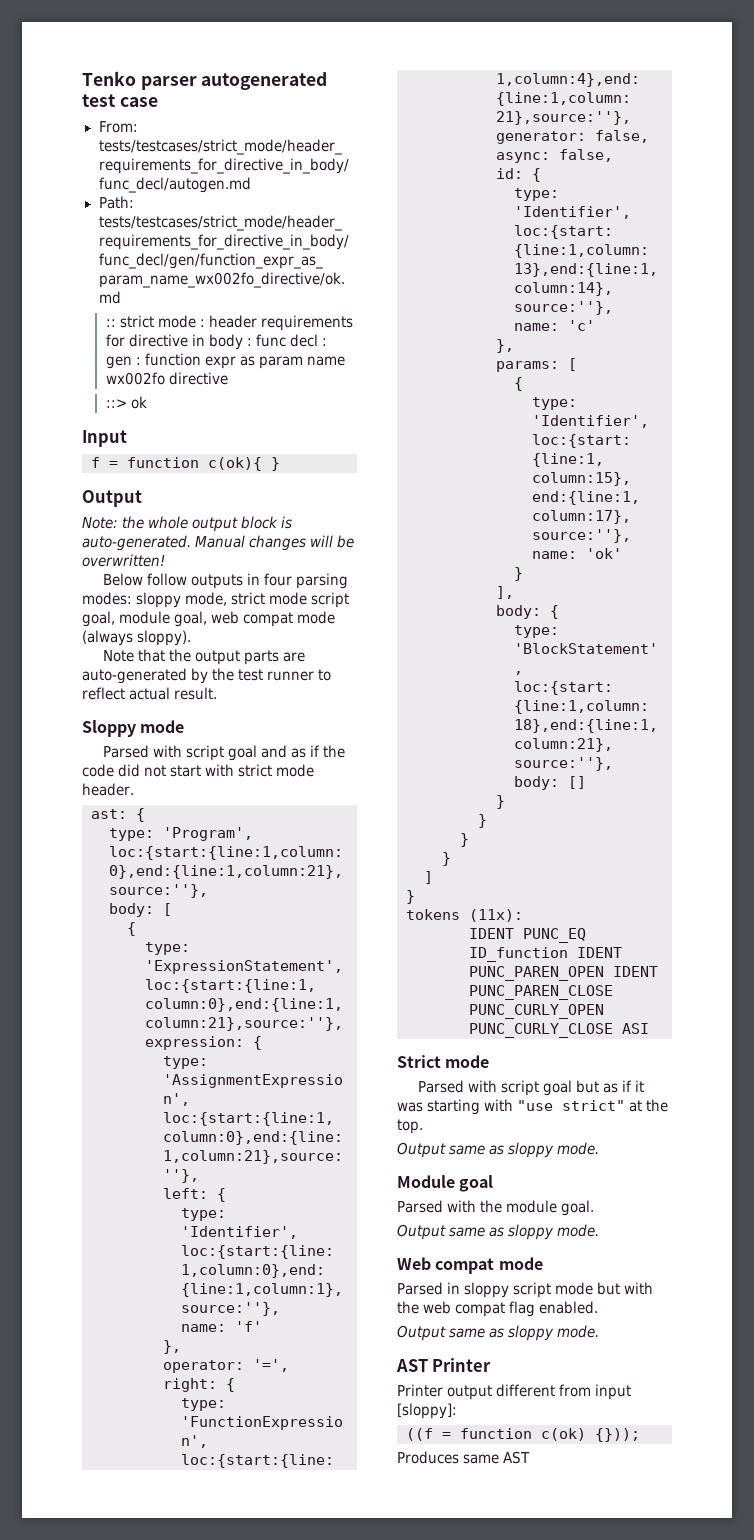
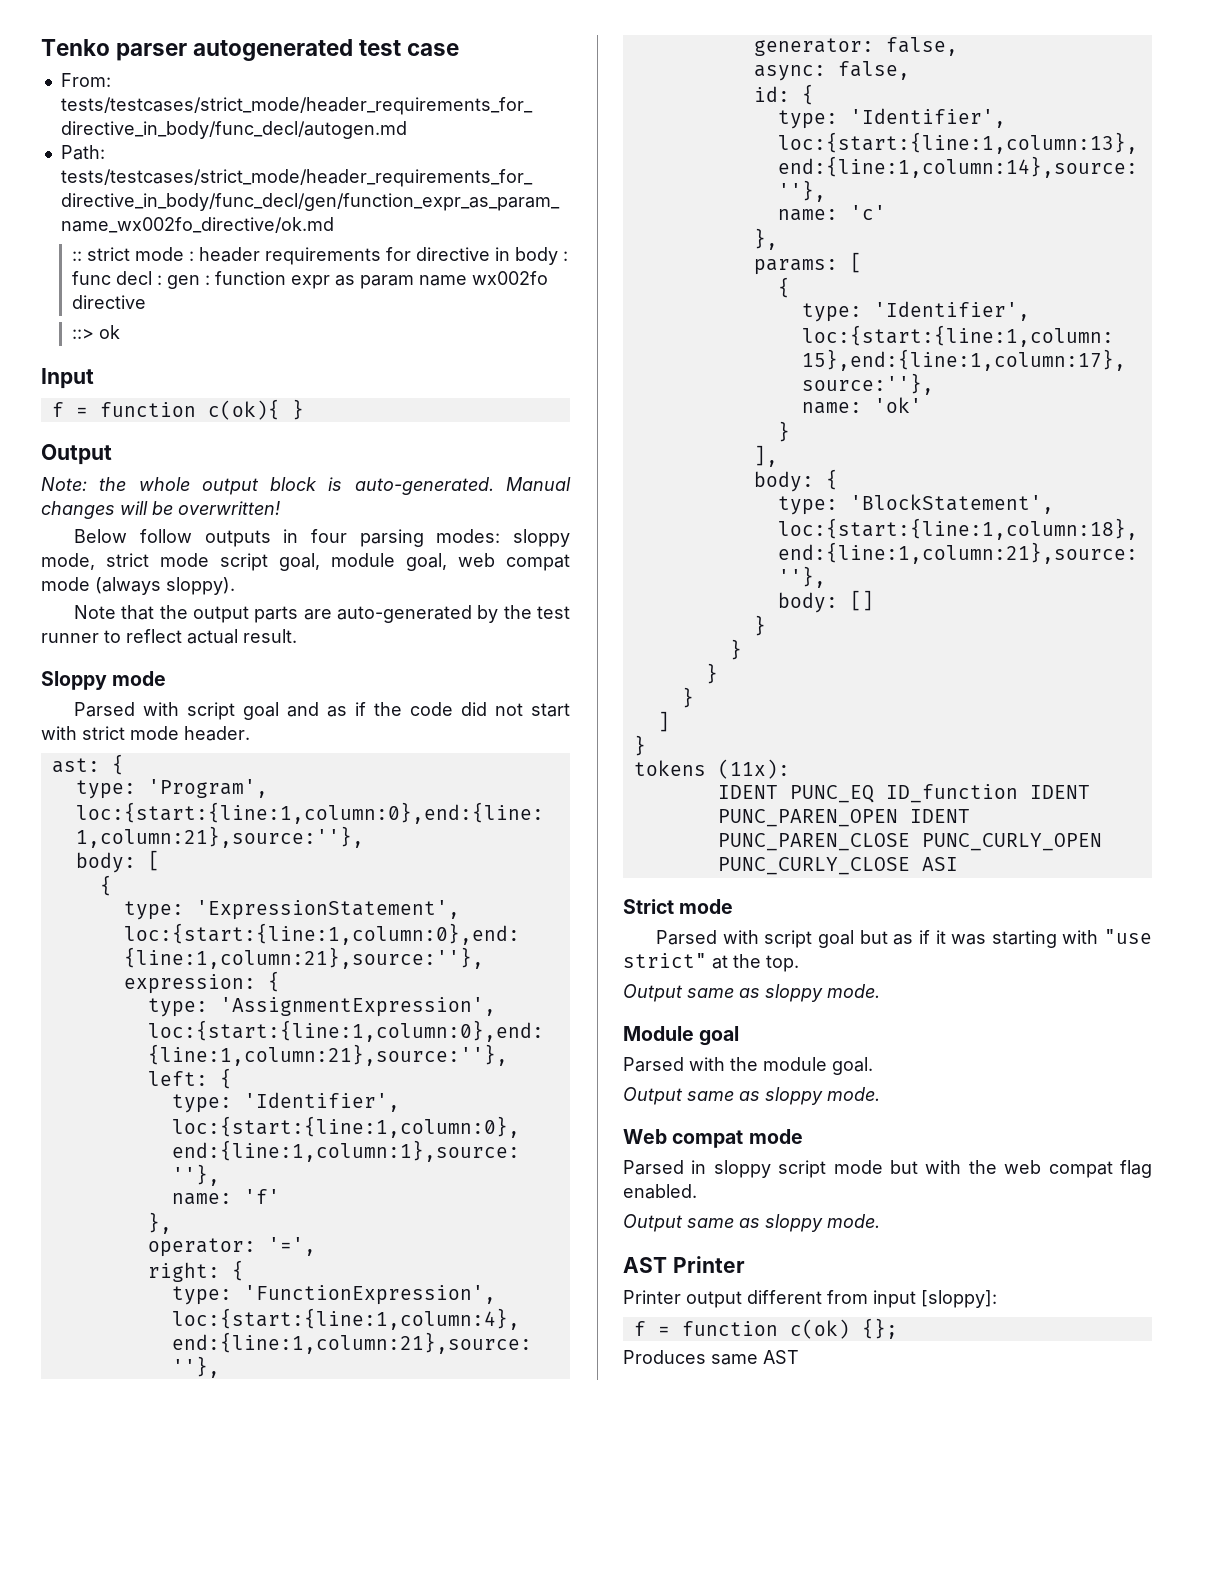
[406,1428,433,1441] ((f -> [633,1321,646,1336] f
[595,1428,640,1442] {})); -> [861,1318,898,1339] {};

